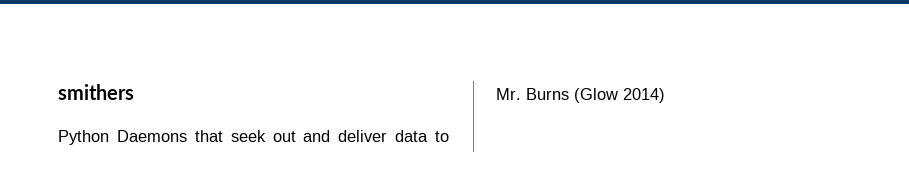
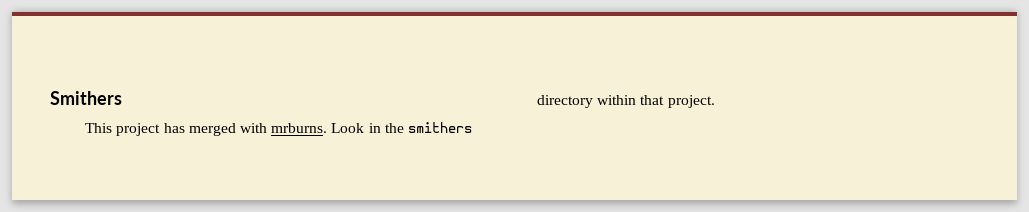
[58,84,134,100] [58,130,449,145] [496,88,665,103] smithers // Python Daemons that seek out and deliver data to Mr. Burns (Glow 2014) -> [50,91,122,105] [85,122,472,136] [537,95,715,108] Smithers // This project has merged with mrburns. Look in the smithers directory within that project.

